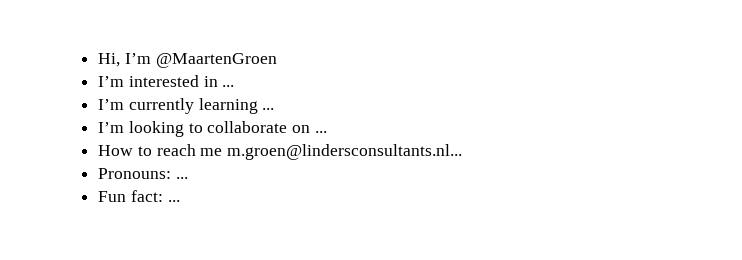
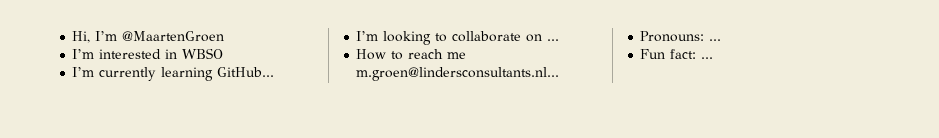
[222,85,235,87] ... -> [182,48,224,59] WBSO
[262,108,275,110] ... -> [217,67,275,77] GitHub...

